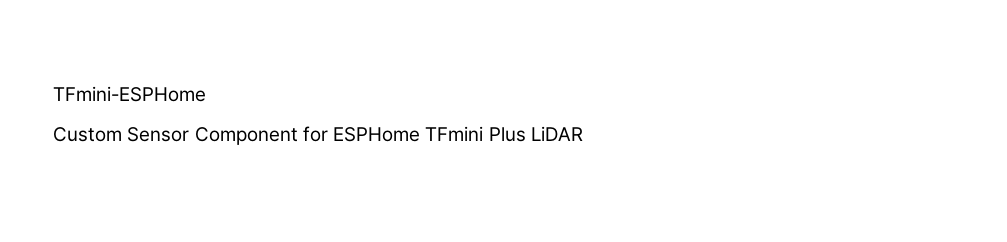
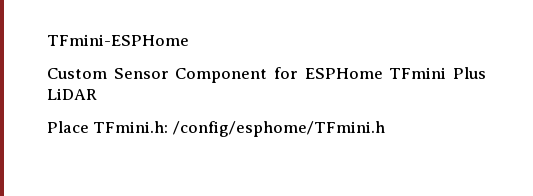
(583, 133) none -> [47,121,385,137] // Place TFmini.h: /config/esphome/TFmini.h

